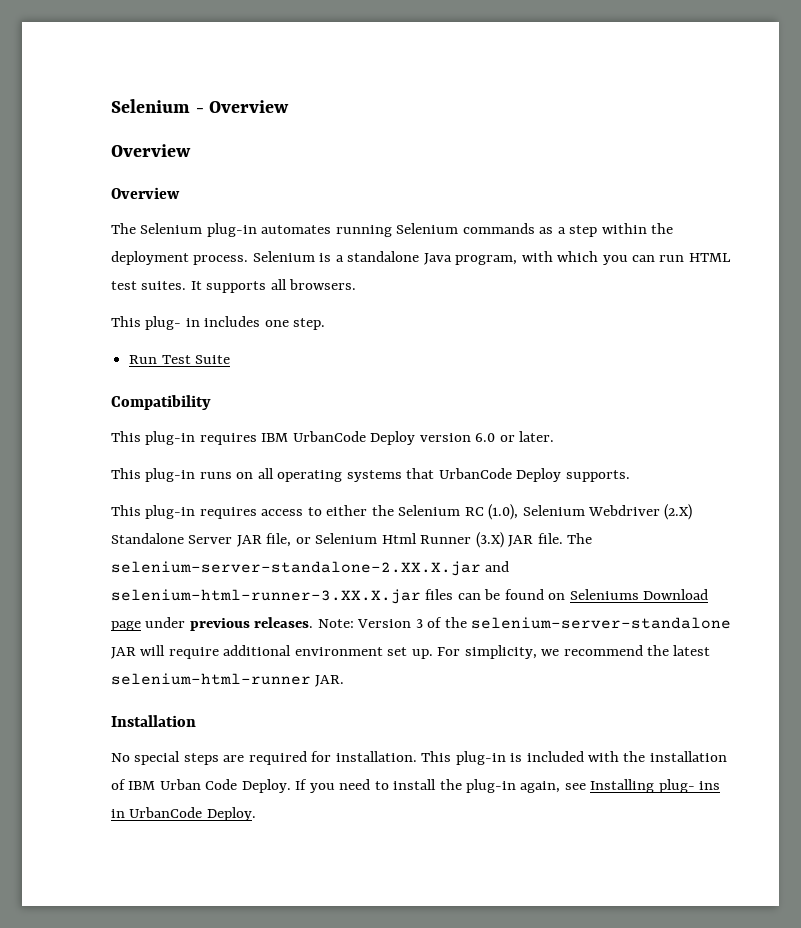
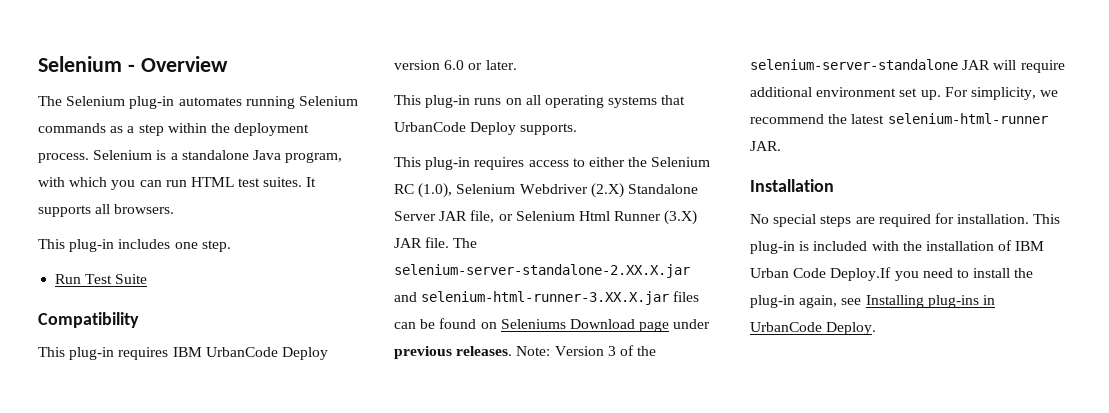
[111,144,191,157] [111,187,180,199] // Overview // Overview -> (228, 64) none
[145,316,200,330] plug- in -> [69,239,115,252] plug-in
[241,779,308,793] Deploy. If -> [830,267,892,281] Deploy.If
[658,779,721,793] plug- ins -> [927,295,979,308] plug-ins

